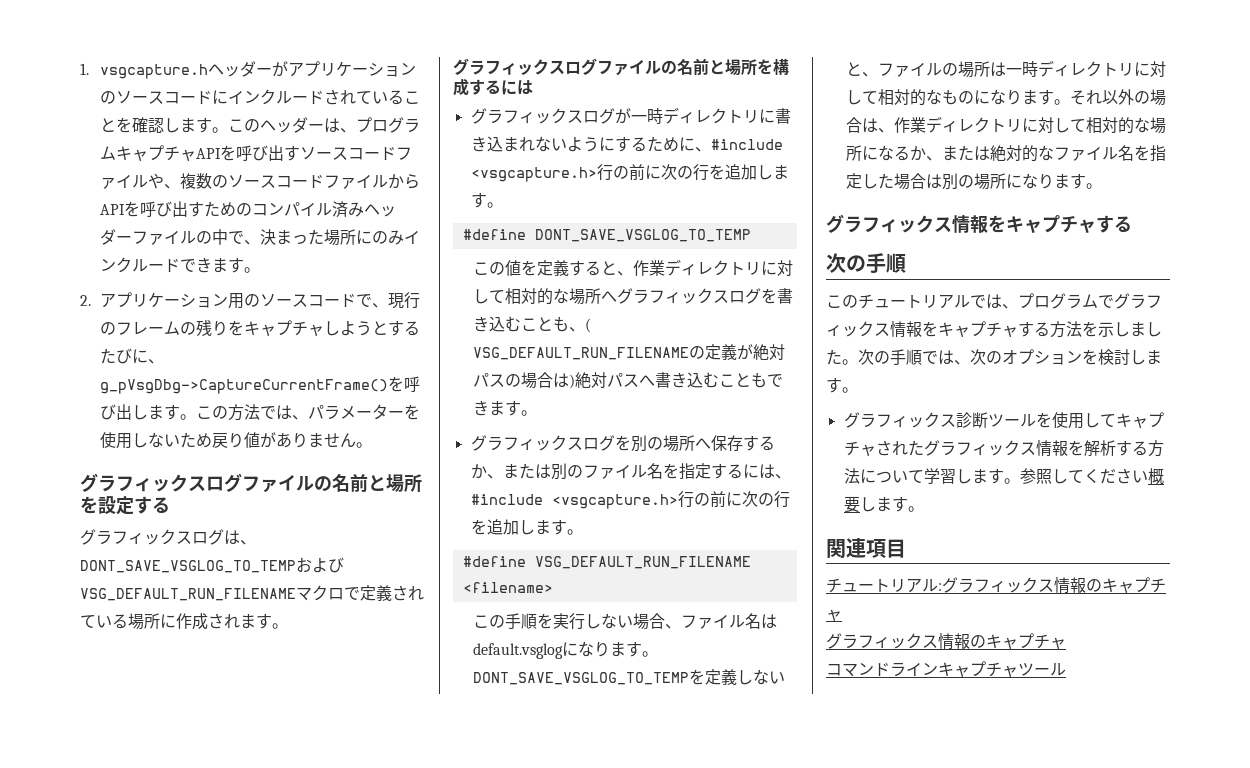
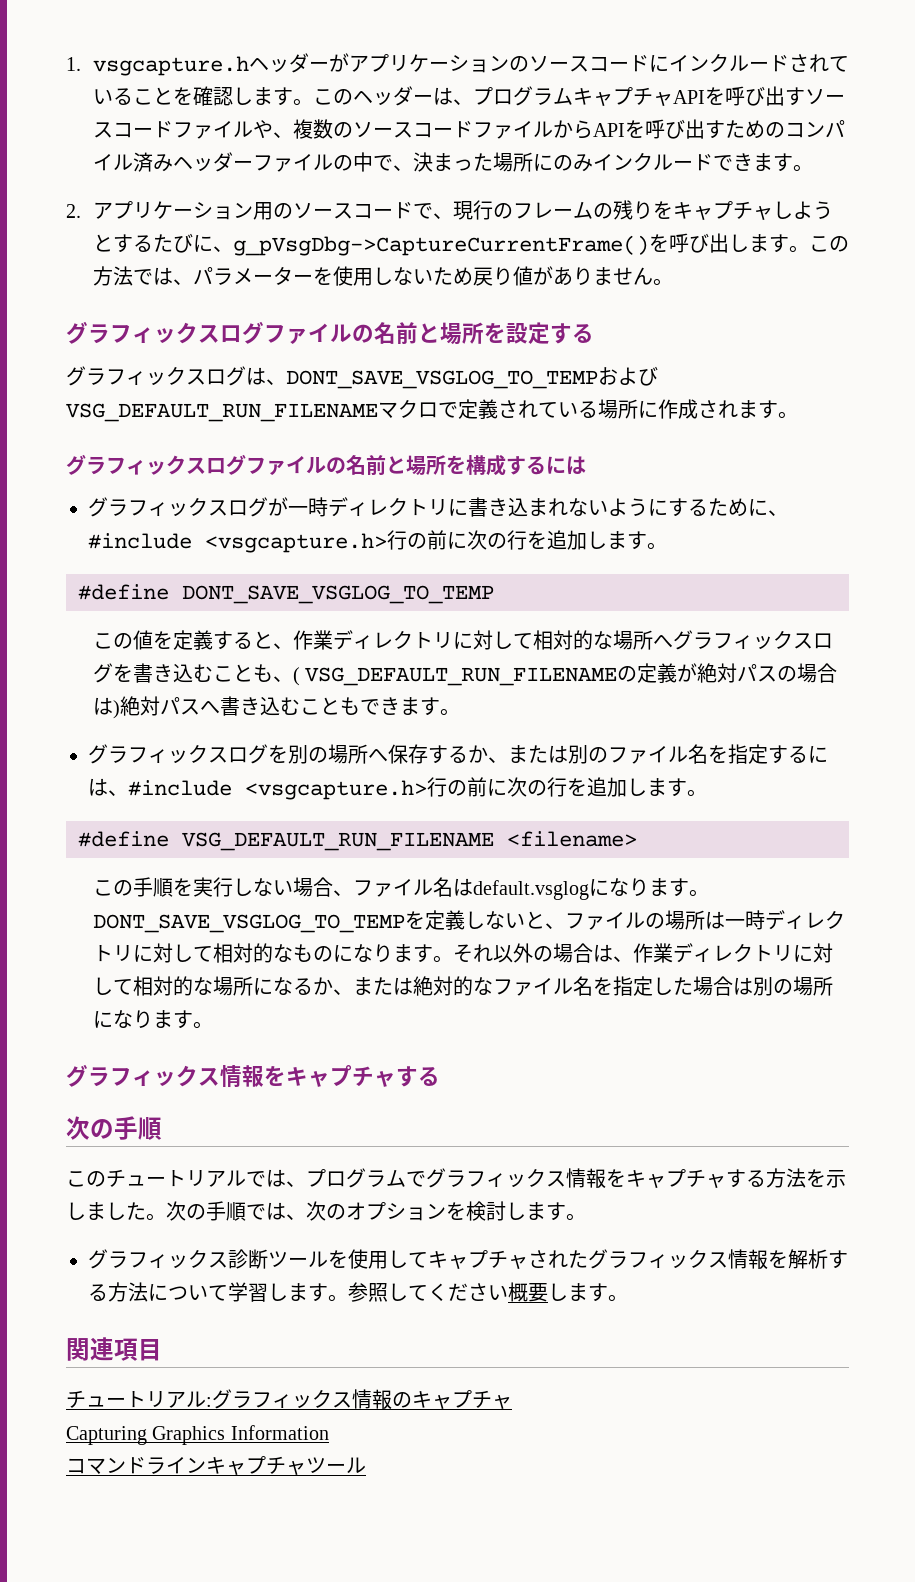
[826,633,1066,650] グラフィックス情報のキャプチャ -> [66,1425,329,1445] Capturing Graphics Information

